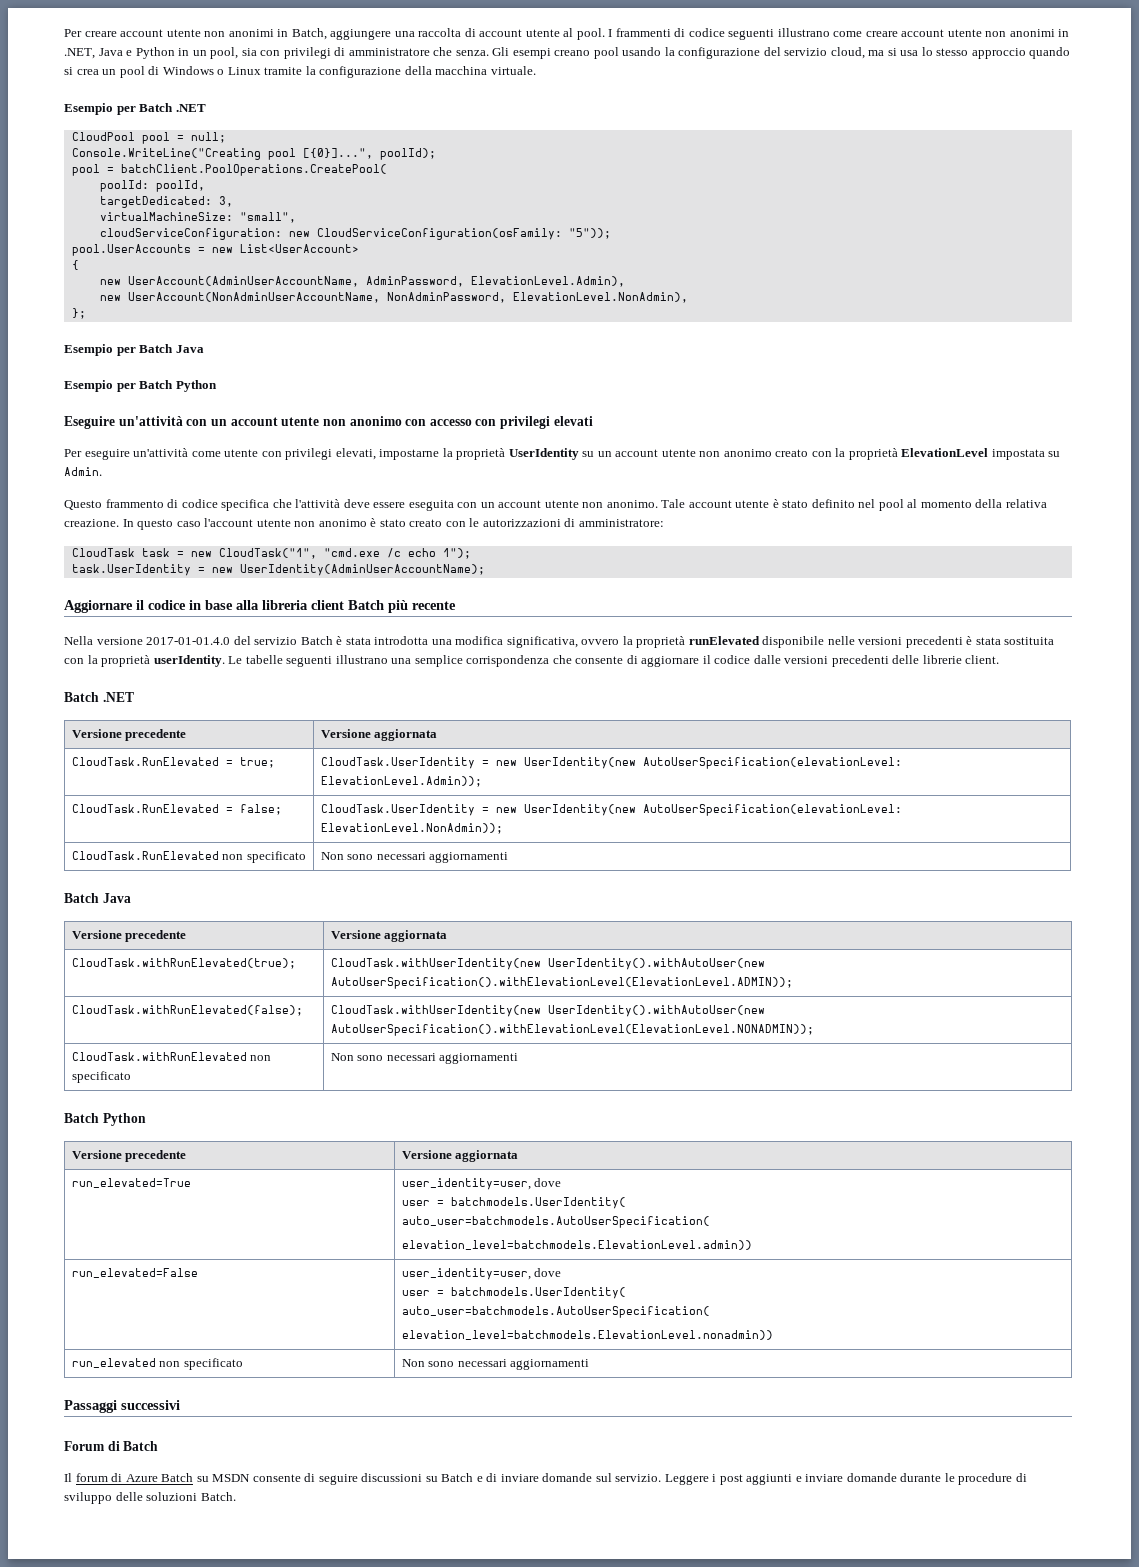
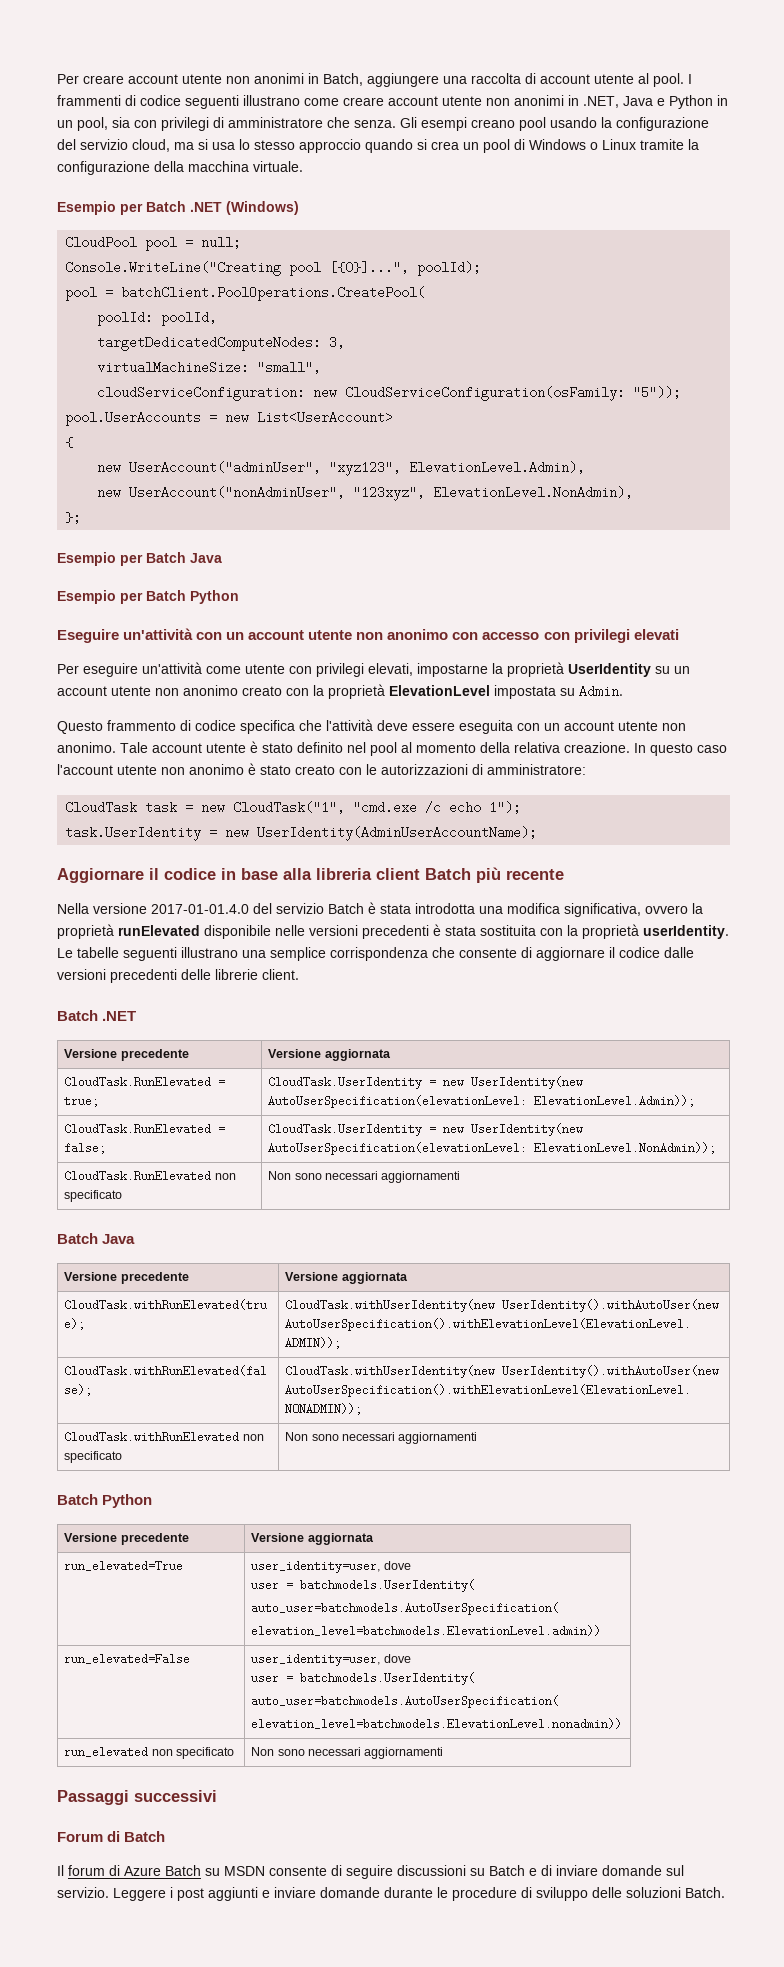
(206, 108) none -> [226,201,299,215] (Windows)
[99,196,212,208] targetDedicated: -> [97,336,322,351] targetDedicatedComputeNodes:
[127,276,464,287] UserAccount(AdminUserAccountName, AdminPassword, -> [129,461,402,476] UserAccount("adminUser", "xyz123",
[127,292,506,303] UserAccount(NonAdminUserAccountName, NonAdminPassword, -> [129,486,426,501] UserAccount("nonAdminUser", "123xyz",

